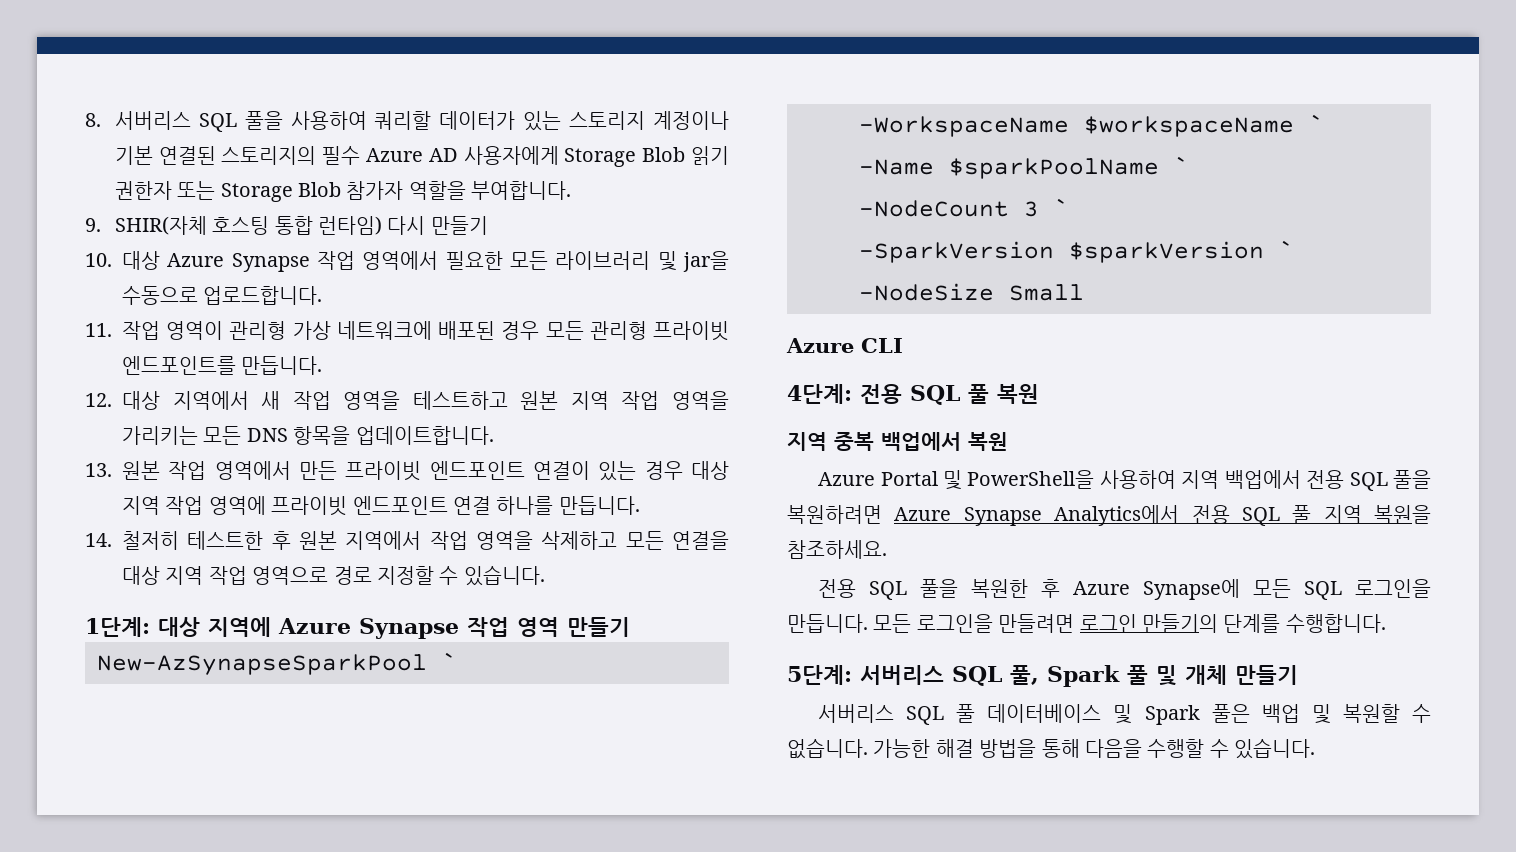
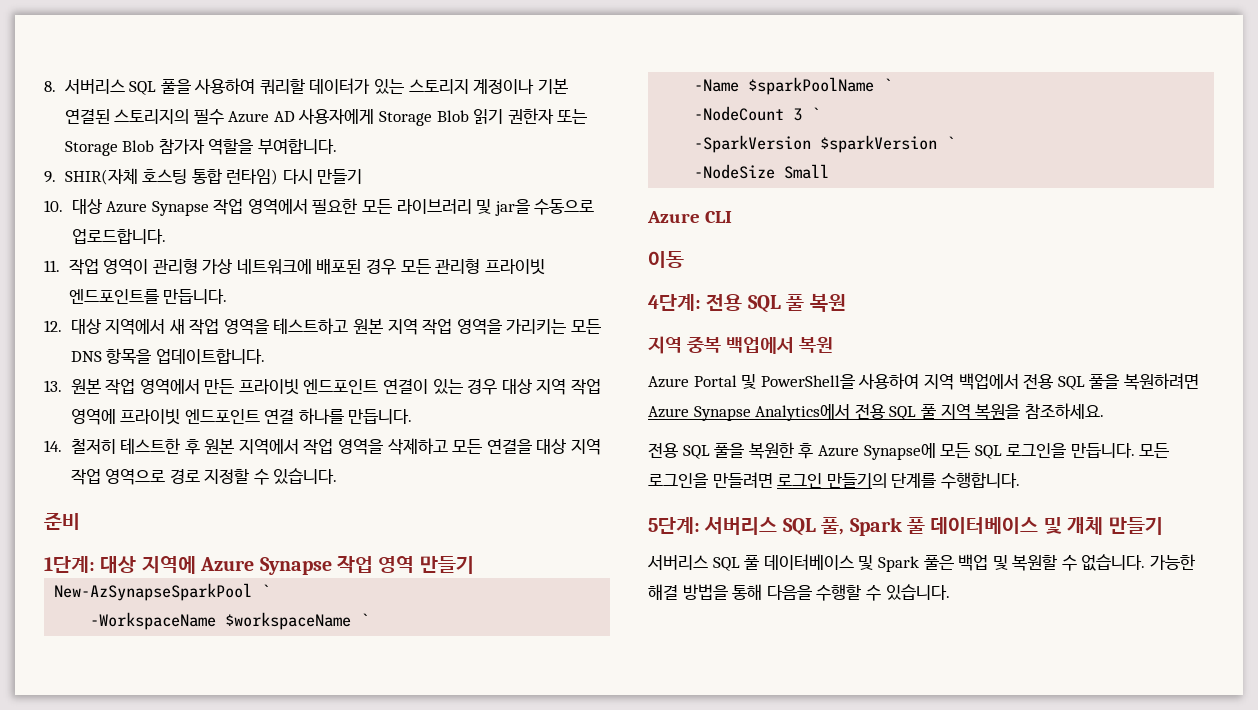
(545, 575) none -> [44,512,80,530] // 준비
(903, 345) none -> [648,251,684,268] // 이동
(1148, 675) none -> [930,517,1039,534] 데이터베이스

